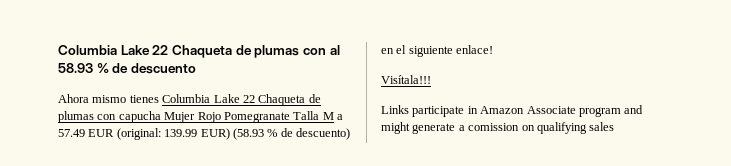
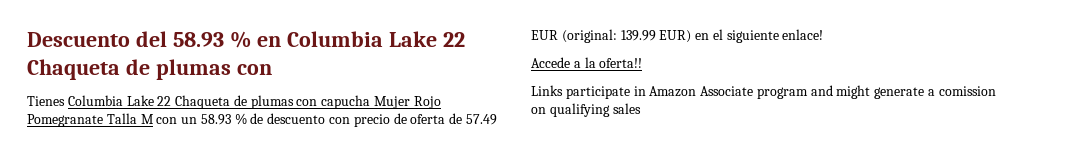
[58,45,340,58] [58,63,196,74] [58,94,159,103] Columbia Lake 22 Chaqueta de plumas con al 58.93 % de descuento // Ahora mismo tienes -> [27,31,465,48] [27,59,272,80] [27,96,65,106] Descuento del 58.93 % en Columbia Lake 22 Chaqueta de plumas con // Tienes
[337,114,343,120] a -> [156,113,463,127] con un 58.93 % de descuento con precio de oferta de
[232,128,350,140] (58.93 % de descuento) -> (692, 36) none
[381,75,431,84] Visítala!!! -> [531,57,643,68] Accede a la oferta!!

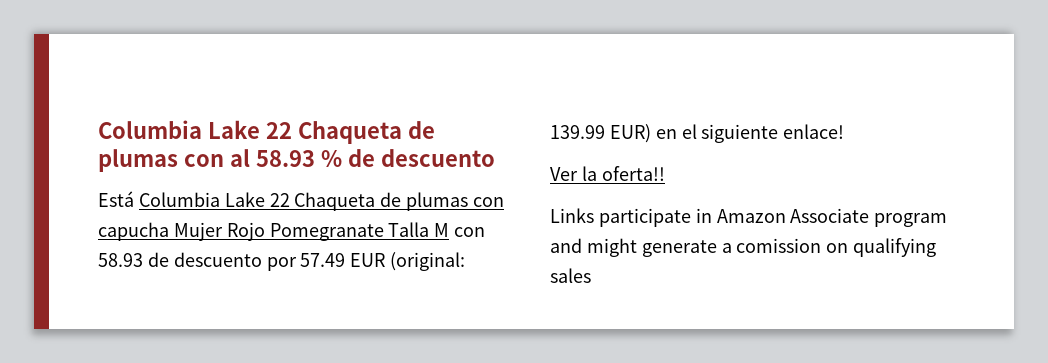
[27,31,465,48] [27,59,272,80] [27,96,65,106] Descuento del 58.93 % en Columbia Lake 22 Chaqueta de plumas con // Tienes -> [98,120,435,144] [98,149,495,172] [98,191,134,207] Columbia Lake 22 Chaqueta de plumas con al 58.93 % de descuento // Está
[181,113,463,127] un 58.93 % de descuento con precio de oferta de -> [98,252,297,271] 58.93 de descuento por
[531,57,581,68] Accede a -> [550,167,578,181] Ver

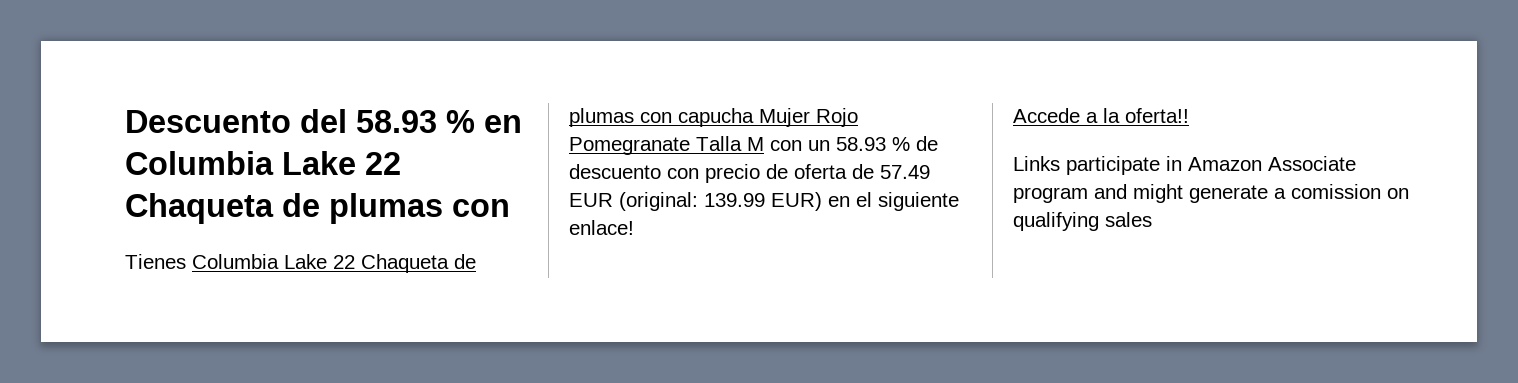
[98,120,435,144] [98,149,495,172] [98,191,134,207] Columbia Lake 22 Chaqueta de plumas con al 58.93 % de descuento // Está -> [125,109,522,133] [125,151,401,175] [125,193,510,224] [125,254,186,269] Descuento del 58.93 % en Columbia Lake 22 Chaqueta de plumas con // Tienes
[98,252,297,271] 58.93 de descuento por -> [808,136,938,151] [569,164,874,183] un 58.93 % de descuento con precio de oferta de
[550,167,578,181] Ver -> [1013,108,1098,123] Accede a

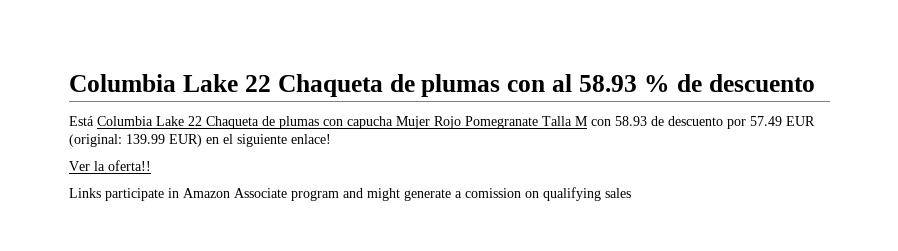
[125,109,522,133] [125,151,401,175] [125,193,510,224] [125,254,186,269] Descuento del 58.93 % en Columbia Lake 22 Chaqueta de plumas con // Tienes -> [69,74,815,97] [69,116,94,126] Columbia Lake 22 Chaqueta de plumas con al 58.93 % de descuento // Está
[808,136,938,151] [569,164,874,183] un 58.93 % de descuento con precio de oferta de -> [615,116,746,129] 58.93 de descuento por
[1013,108,1098,123] Accede a -> [69,161,90,171] Ver

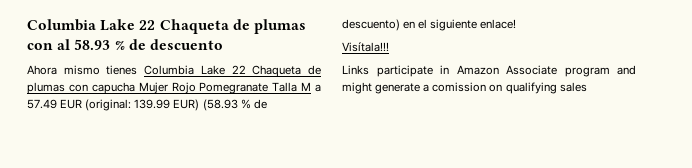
[69,116,94,126] Está -> [27,65,138,75] Ahora mismo tienes
[591,116,746,129] con 58.93 de descuento por -> [315,84,321,92] a
(202, 140) none -> [202,99,267,111] [342,19,400,31] (58.93 % de descuento)
[69,160,151,171] Ver la oferta!! -> [342,42,389,52] Visítala!!!

